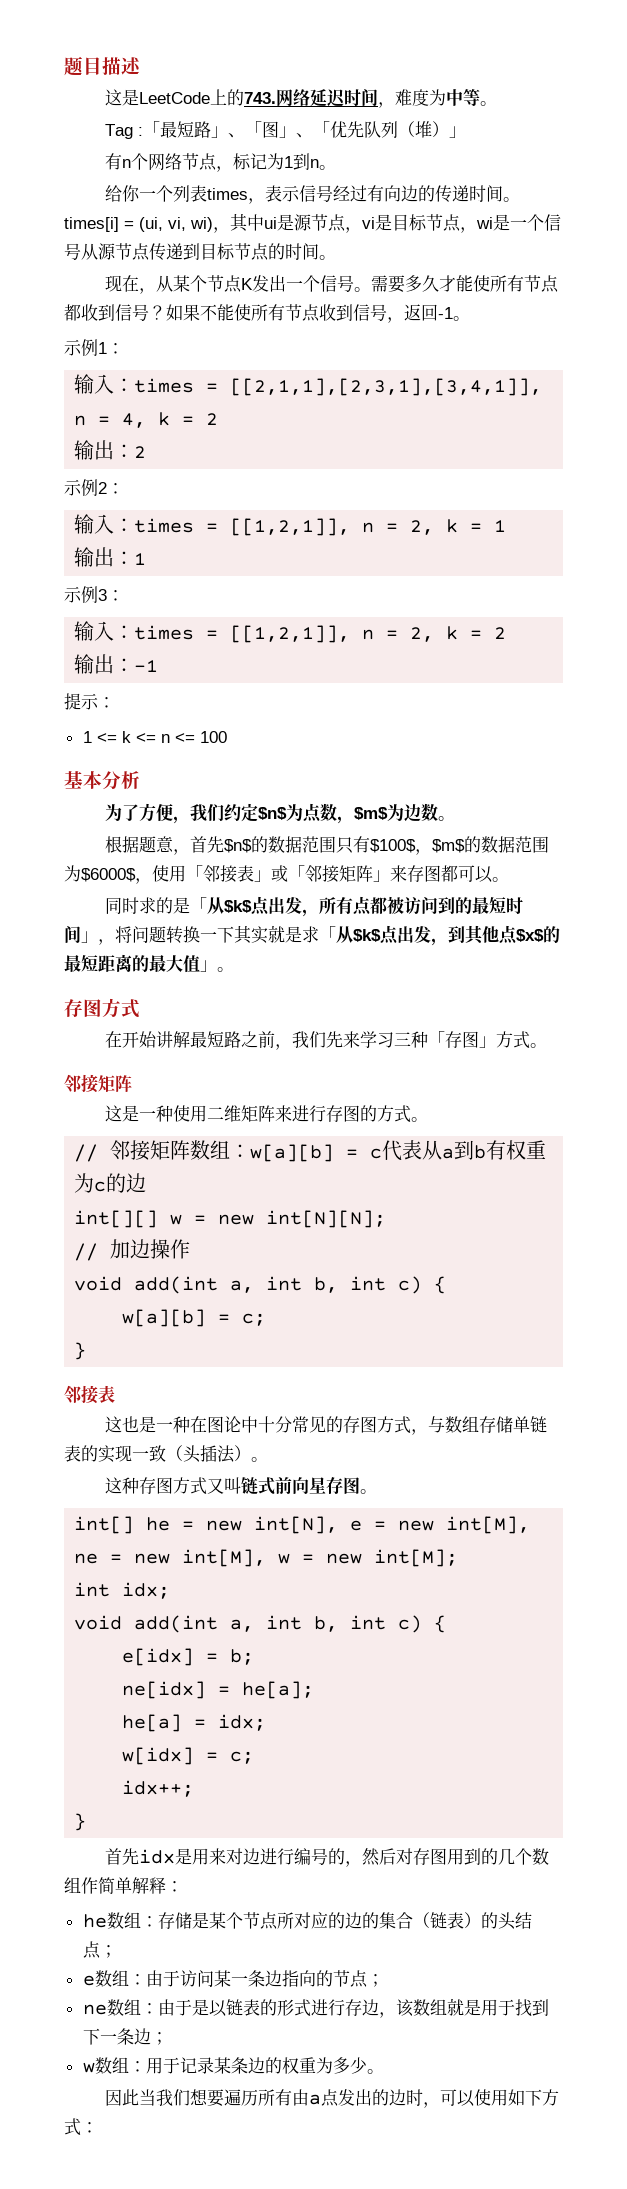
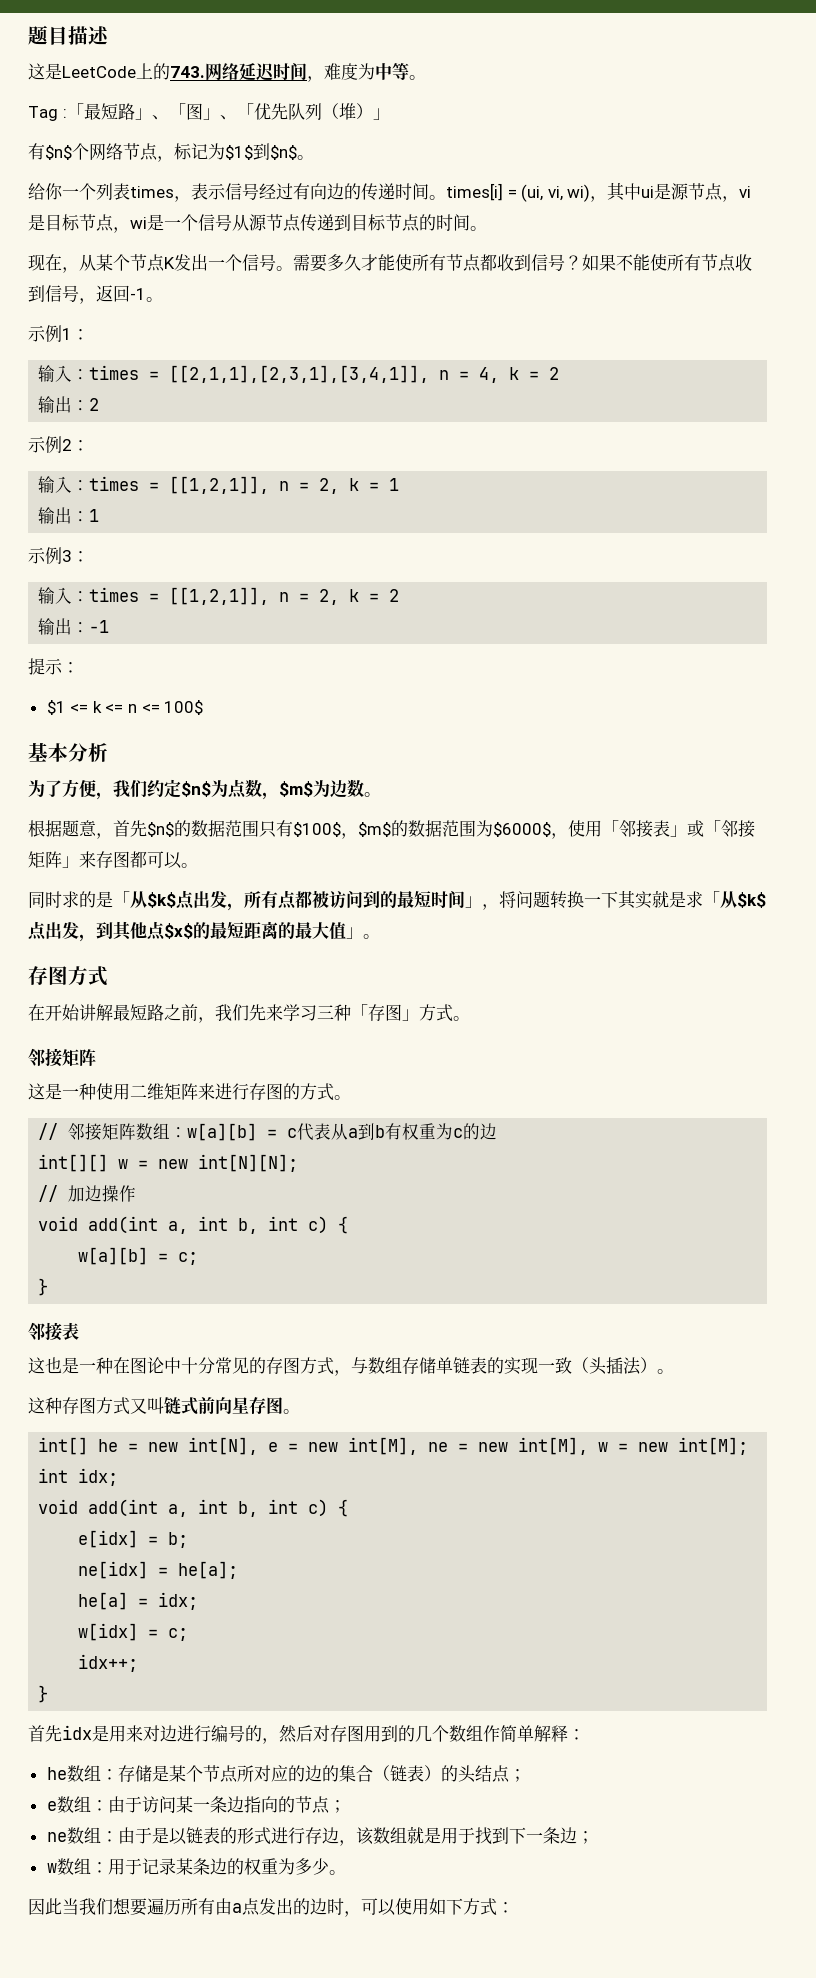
[122,159,132,168] n -> [45,145,72,160] $n$
[284,153,320,170] 1到n -> [225,143,297,160] $1$到$n$
[82,731,92,743] 1 -> [46,700,66,715] $1
[199,731,227,743] 100 -> [164,700,204,715] 100$

